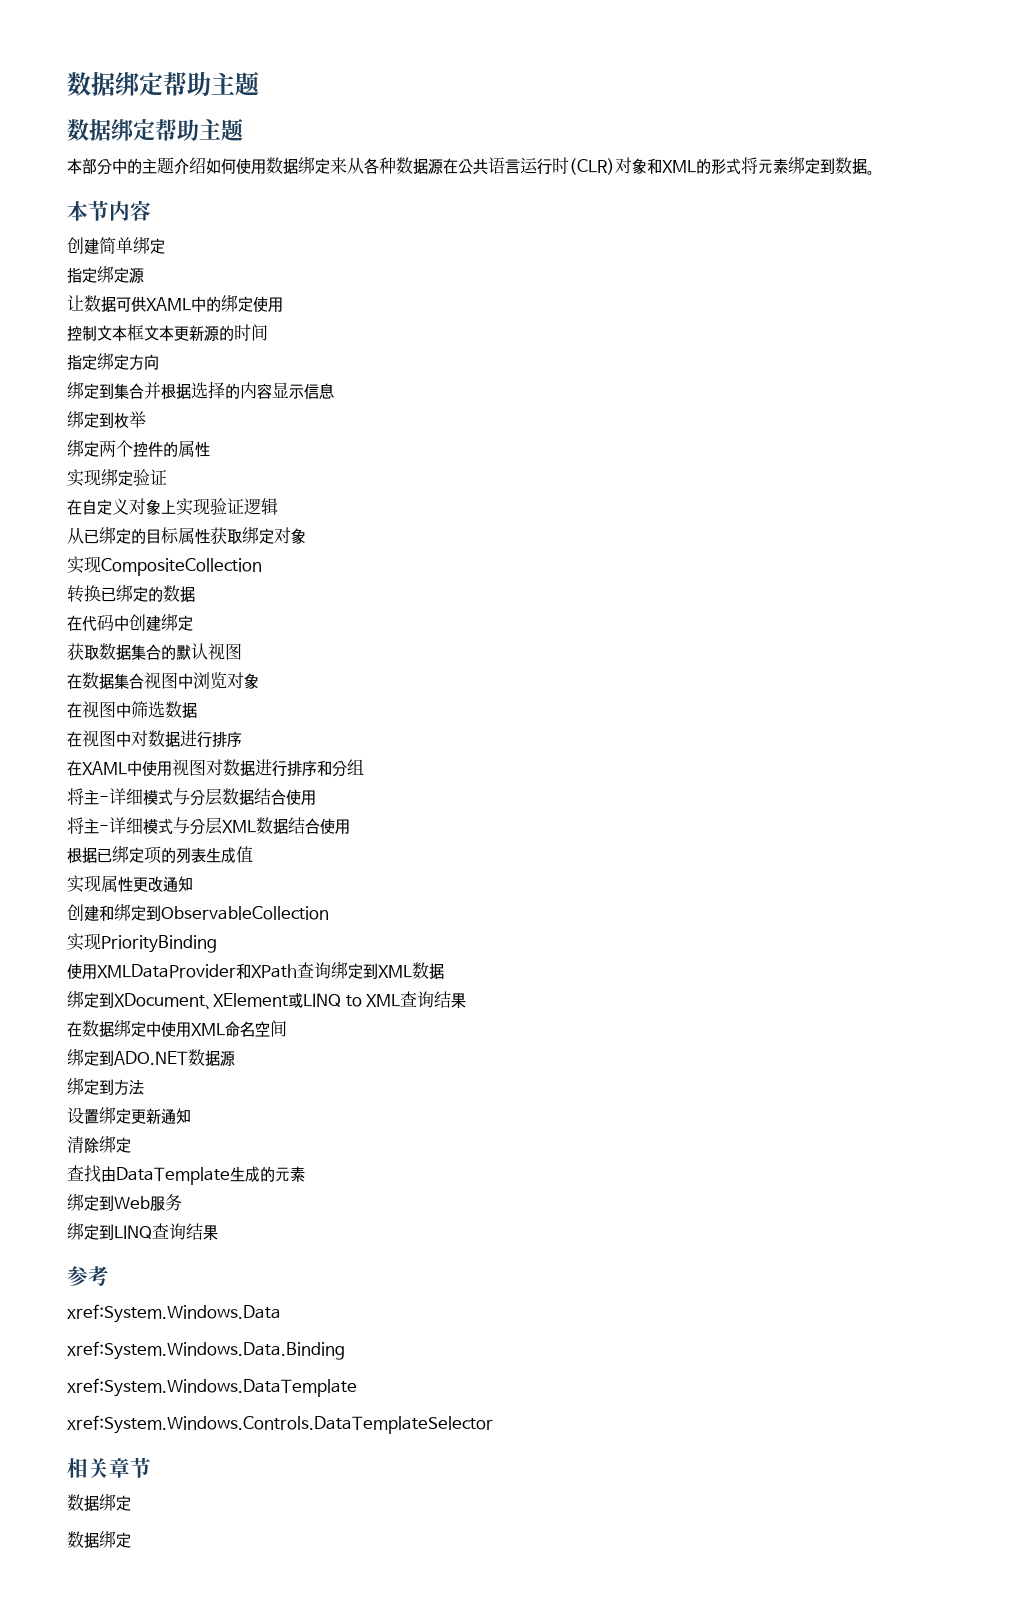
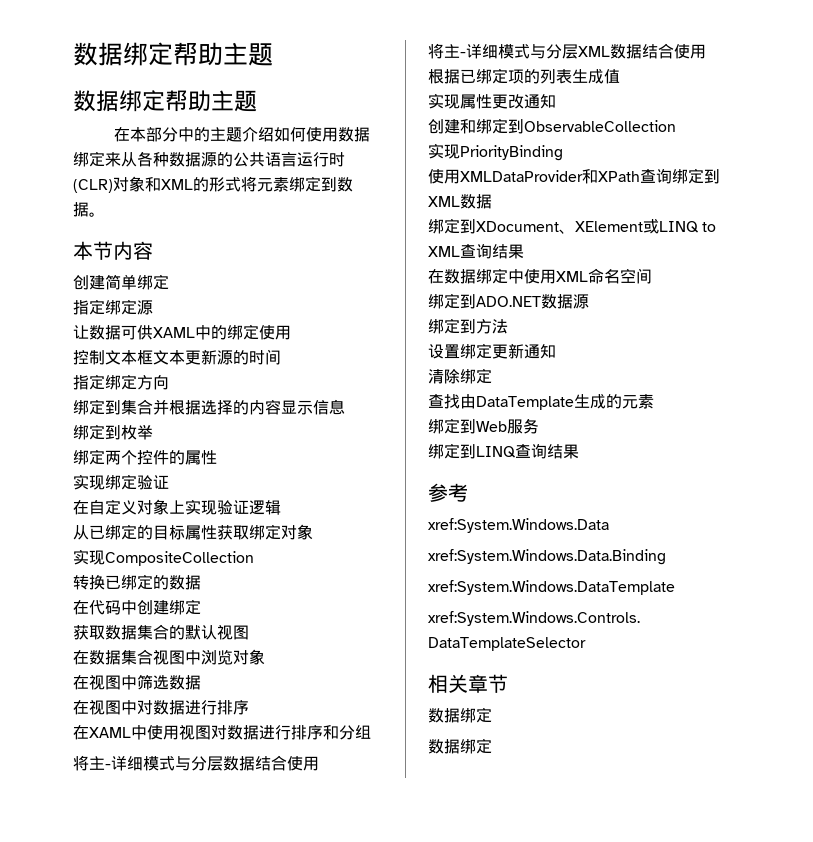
(243, 129) none -> [114,127,131,142] 在
[443,158,458,174] 在 -> [217,152,233,167] 的

